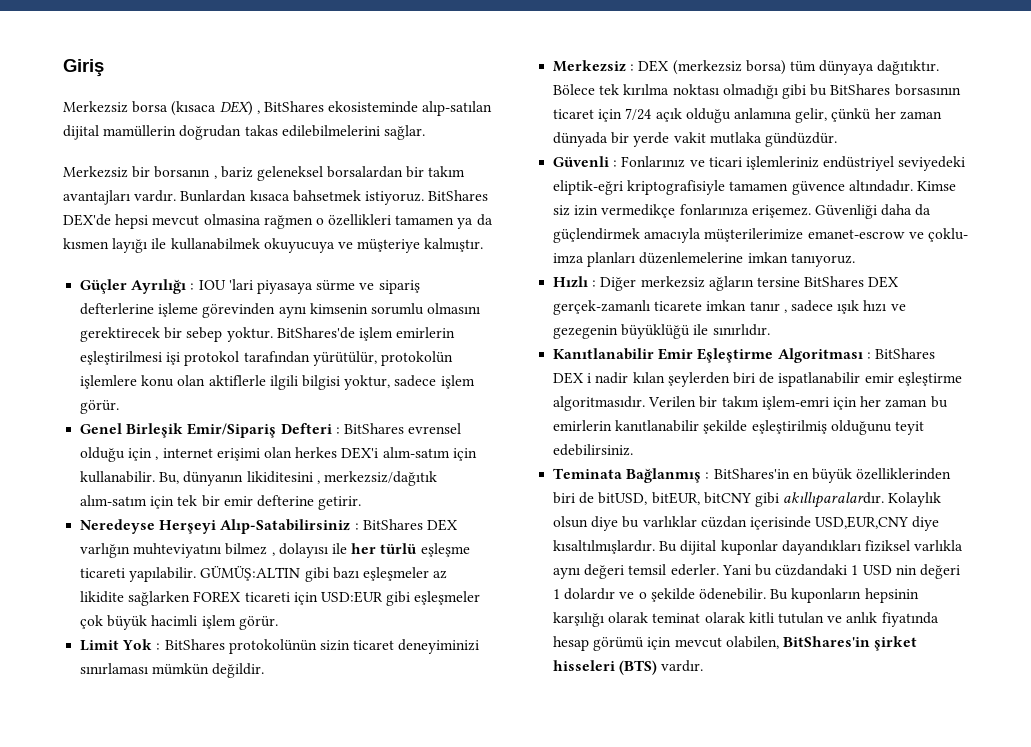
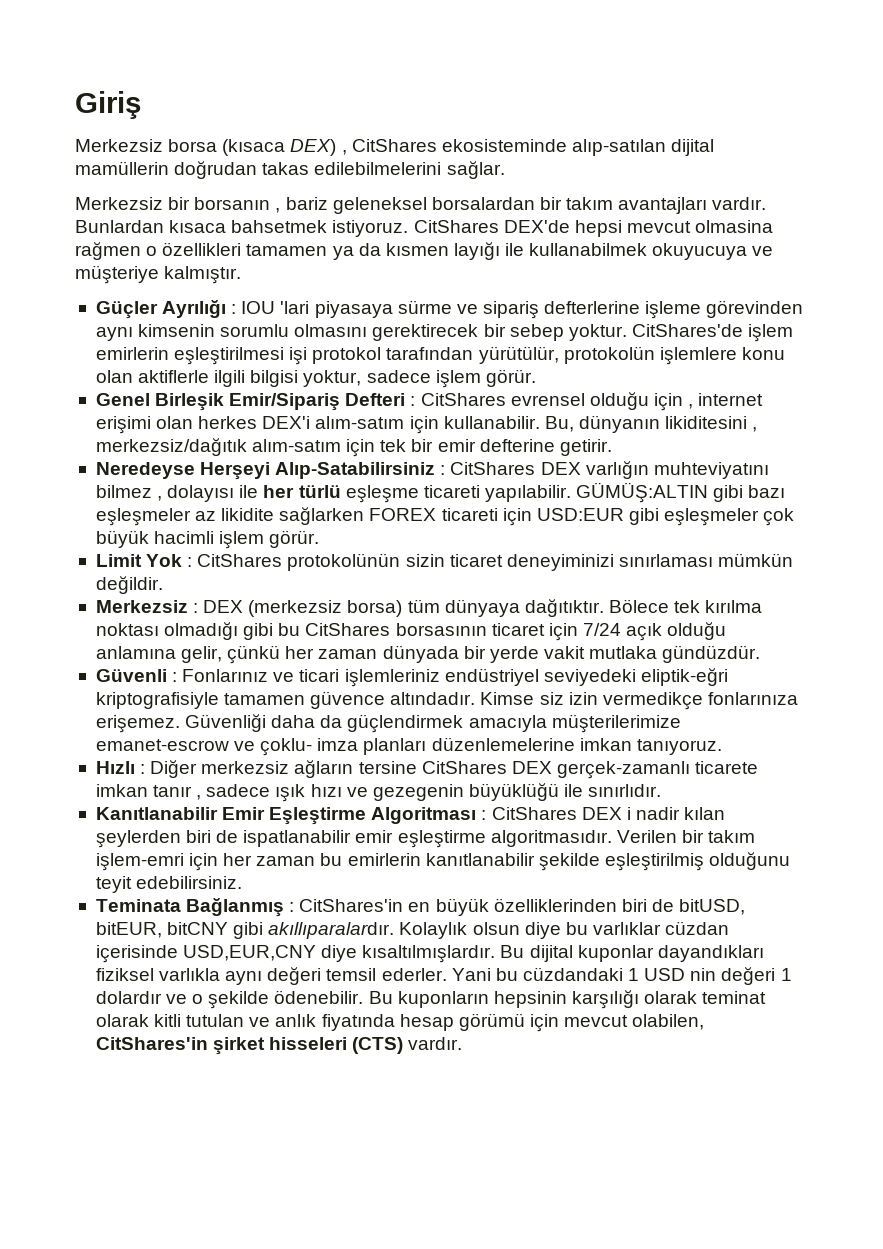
[263,101,324,112] BitShares -> [351,139,437,152] CitShares
[428,190,489,201] BitShares -> [413,220,499,233] CitShares
[276,327,355,339] BitShares'de -> [631,324,743,337] CitShares'de
[343,423,404,434] BitShares -> [420,393,506,406] CitShares
[362,519,423,530] BitShares -> [450,462,536,475] CitShares
[164,639,225,650] BitShares -> [197,554,283,567] CitShares
[830,84,891,95] BitShares -> [305,623,391,636] CitShares
[804,276,865,287] BitShares -> [421,761,507,774] CitShares
[874,348,935,359] BitShares -> [491,807,577,820] CitShares
[713,468,790,479] BitShares'in -> [299,899,404,912] CitShares'in
[782,636,870,647] BitShares'in -> [95,1037,208,1050] CitShares'in
[619,660,658,675] (BTS) -> [352,1037,404,1054] (CTS)

